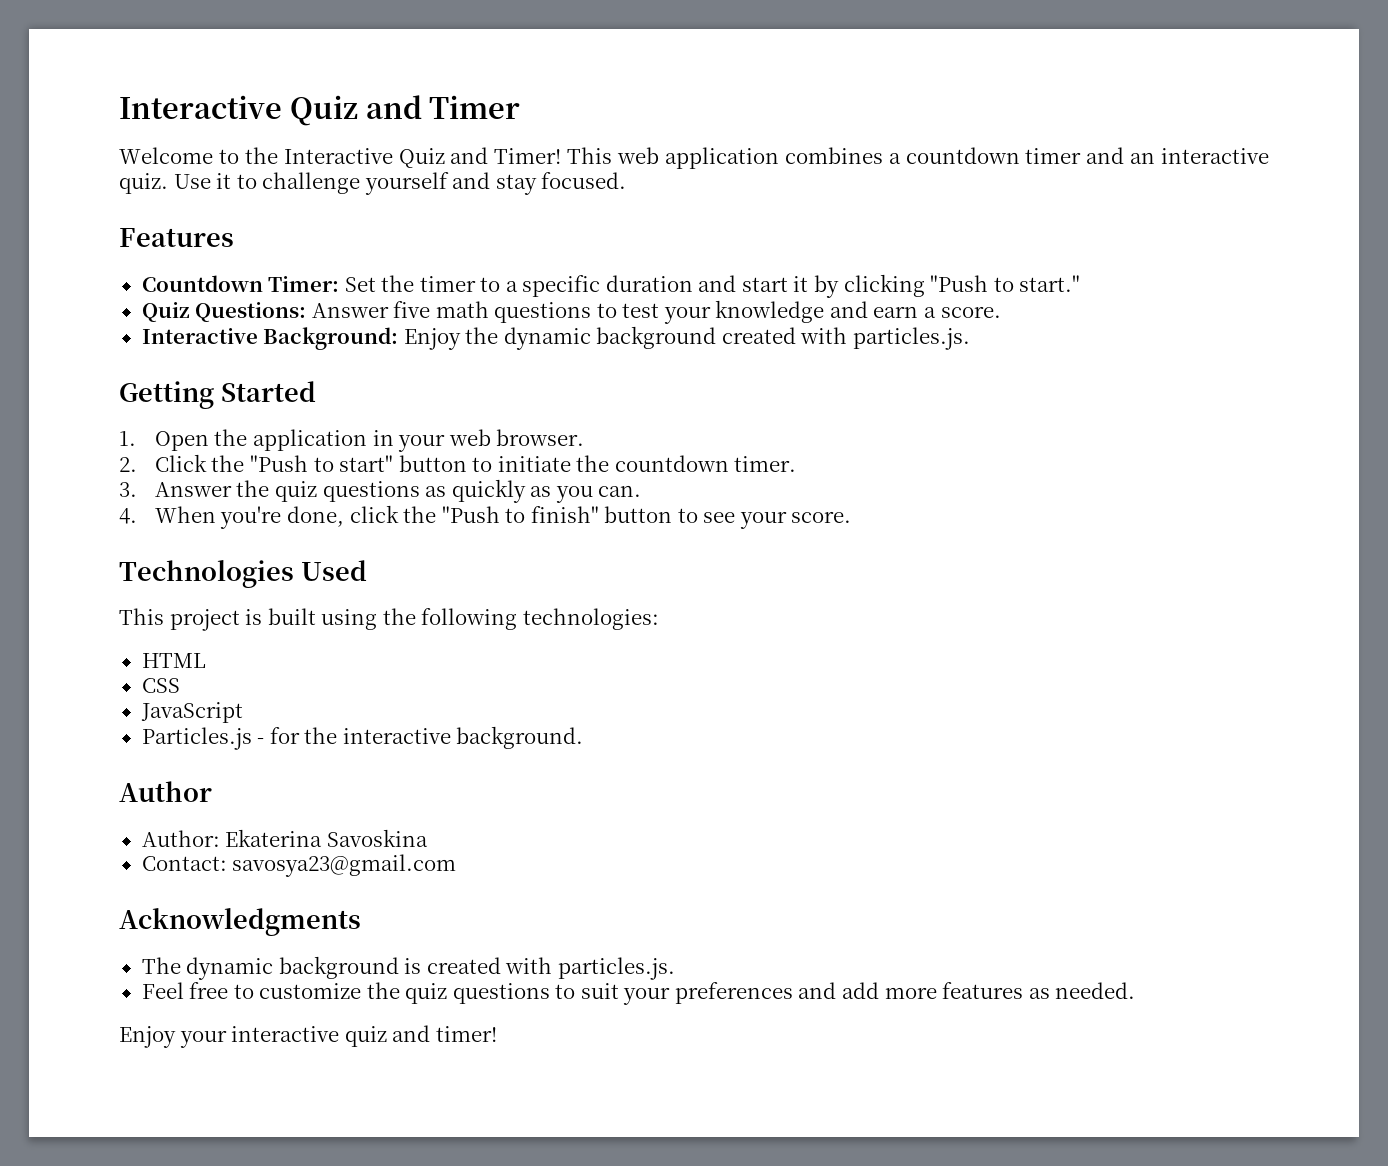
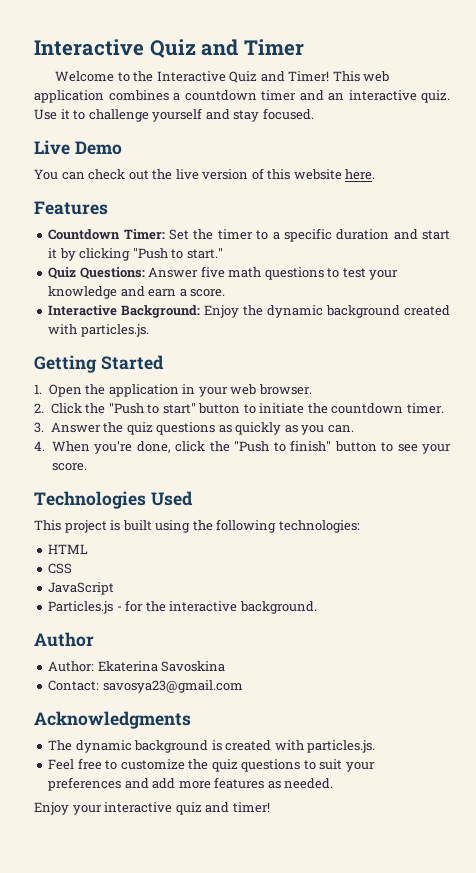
(627, 180) none -> [34,140,122,155] [34,168,376,180] // Live Demo // You can check out the live version of this website here.

